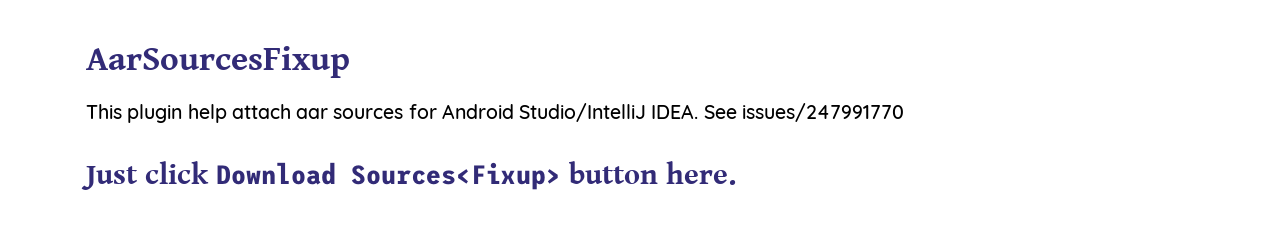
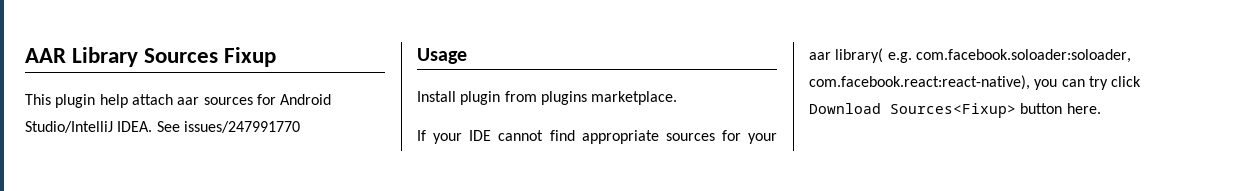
[86,46,350,78] AarSourcesFixup -> [25,47,277,67] AAR Library Sources Fixup
[81,166,138,190] Just -> [417,48,467,64] [417,91,678,105] [417,130,777,144] [809,48,1131,63] [809,75,1108,90] Usage // Install plugin from plugins marketplace. // If your IDE cannot find appropriate sources for your aar library( e.g. com.facebook.soloader:soloader, com.facebook.react:react-native), you can try

